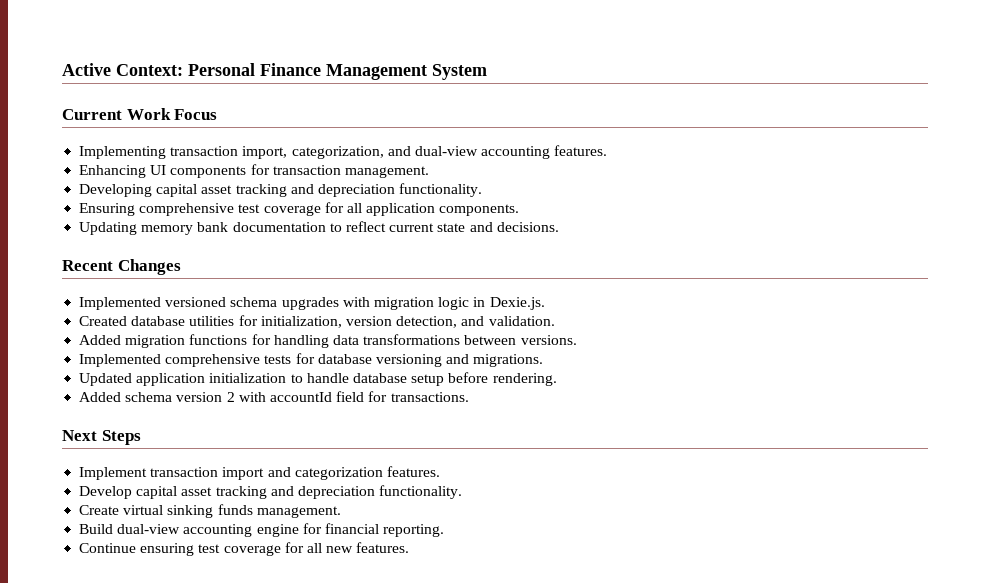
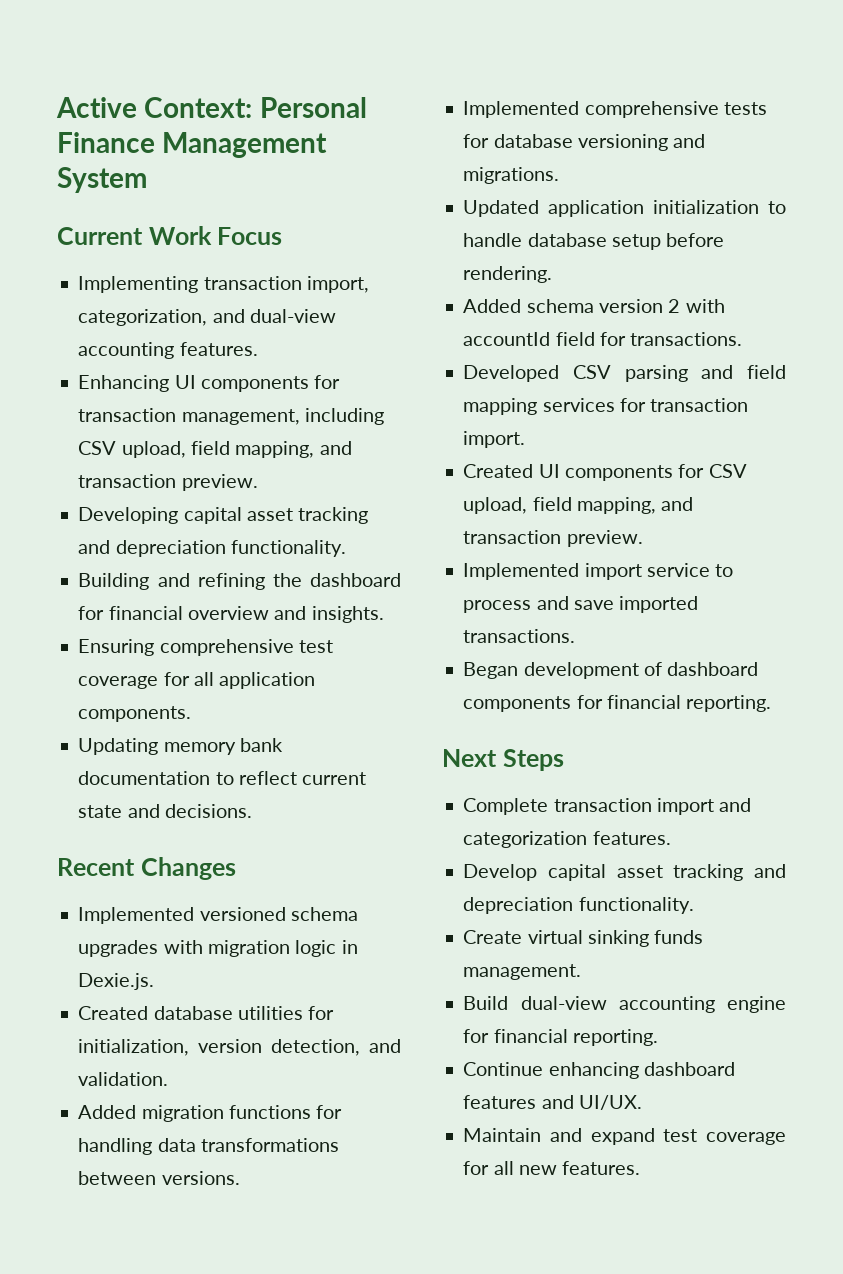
[344,166,429,178] management. -> [181,408,384,425] [78,441,352,458] [78,474,258,491] management, including CSV upload, field mapping, and transaction preview.
(483, 190) none -> [78,573,401,590] [78,606,384,623] // Building and refining the dashboard for financial overview and insights.
(469, 397) none -> [463,365,786,382] [463,398,749,415] [463,431,526,448] [463,464,747,481] [463,497,694,514] [463,530,643,547] [463,563,734,580] [463,596,699,613] [463,629,576,643] [463,662,759,679] [463,695,772,712] // Developed CSV parsing and field mapping services for transaction import. // Created UI components for CSV upload, field mapping, and transaction preview. // Implemented import service to process and save imported transactions. // Began development of dashboard components for financial reporting.
[79,467,148,480] Implement -> [463,798,549,815] Complete
[140,543,195,556] ensuring -> [548,1062,735,1079] [463,1095,642,1110] [463,1128,655,1145] enhancing dashboard features and UI/UX. // Maintain and expand

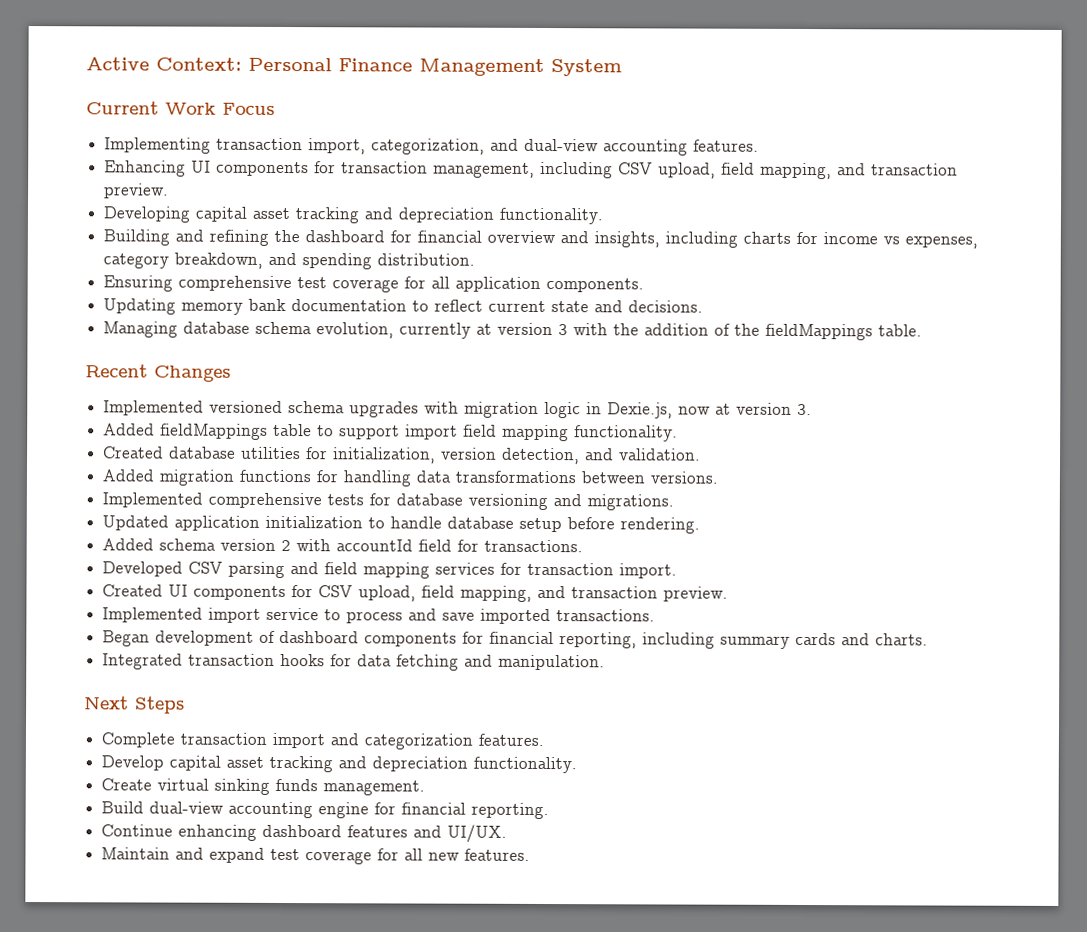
[311,606,384,623] insights. -> [594,231,979,249] [103,252,476,270] insights, including charts for income vs expenses, category breakdown, and spending distribution.
(252, 811) none -> [103,321,923,341] // Managing database schema evolution, currently at version 3 with the addition of the fieldMappings table.
[78,973,155,990] Dexie.js. -> [607,402,813,419] [103,423,679,442] Dexie.js, now at version 3. // Added fieldMappings table to support import field mapping functionality.
[686,695,772,712] reporting. -> [559,632,929,649] [102,653,606,671] reporting, including summary cards and charts. // Integrated transaction hooks for data fetching and manipulation.

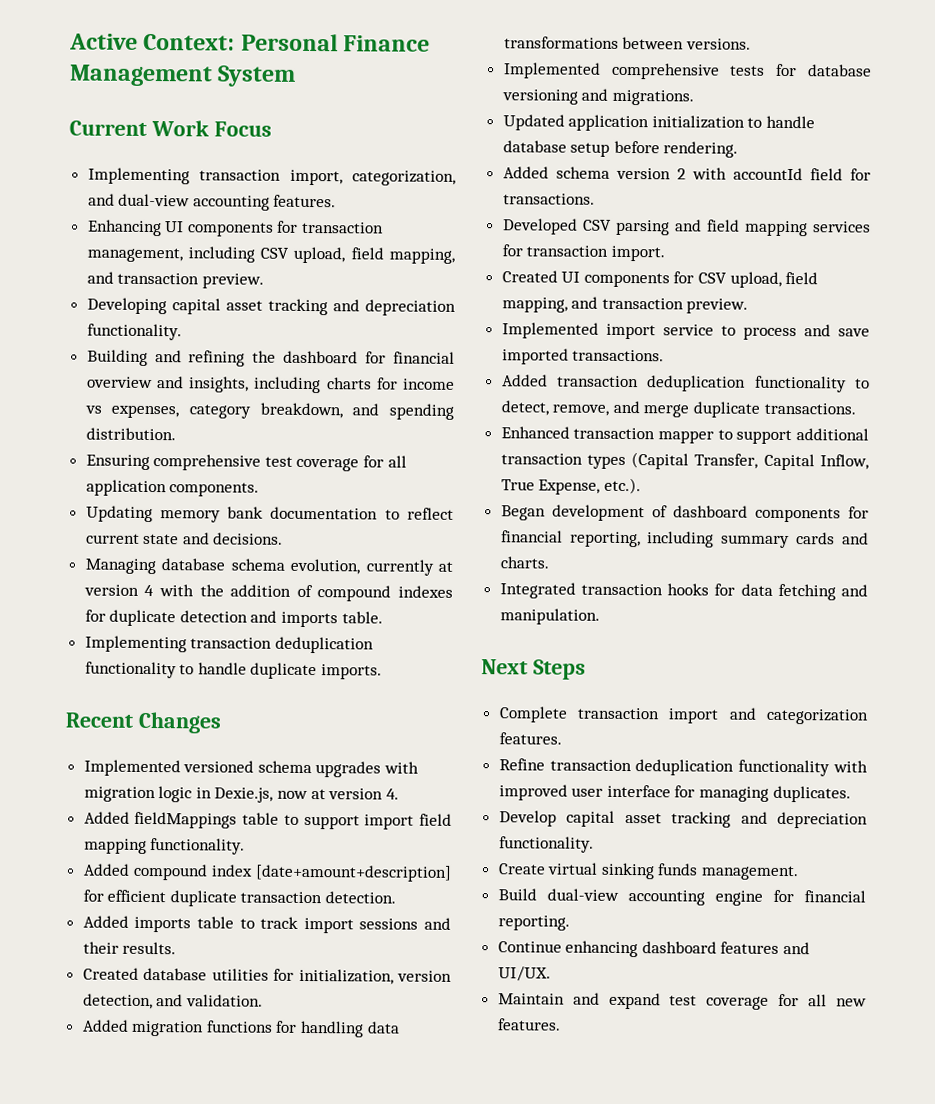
[558,324,569,336] 3 -> [144,584,155,597] 4
[734,323,923,341] the fieldMappings table. -> [317,585,454,602] [84,609,383,628] [84,635,374,654] [84,661,383,680] compound indexes for duplicate detection and imports table. // Implementing transaction deduplication functionality to handle duplicate imports.
[797,403,813,416] 3. -> [385,788,399,800] 4.
(679, 433) none -> [82,863,453,882] [82,889,397,907] [82,915,451,934] [82,941,177,955] // Added compound index [date+amount+description] for efficient duplicate transaction detection. // Added imports table to track import sessions and their results.
(656, 615) none -> [501,374,870,393] [500,400,856,418] [500,426,869,445] [500,452,869,471] [500,477,641,495] // Added transaction deduplication functionality to detect, remove, and merge duplicate transactions. // Enhanced transaction mapper to support additional transaction types (Capital Transfer, Capital Inflow, True Expense, etc.).
(545, 740) none -> [498,758,868,777] [498,784,851,803] // Refine transaction deduplication functionality with improved user interface for managing duplicates.

